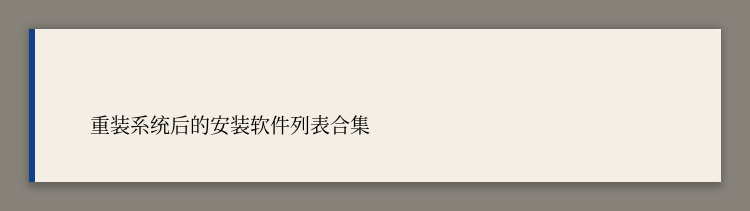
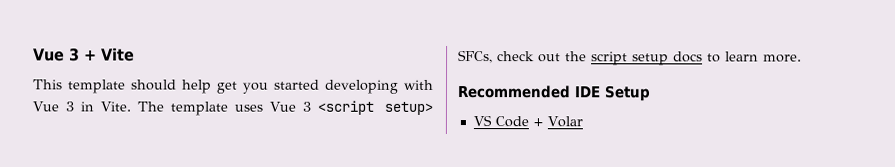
[90,115,370,136] 重装系统后的安装软件列表合集 -> [33,47,135,62] [32,79,434,94] [32,100,433,116] [458,50,802,66] [457,85,650,102] [472,115,583,128] Vue 3 + Vite // This template should help get you started developing with Vue 3 in Vite. The template uses Vue 3 <script setup> SFCs, check out the script setup docs to learn more. // Recommended IDE Setup // VS Code + Volar

